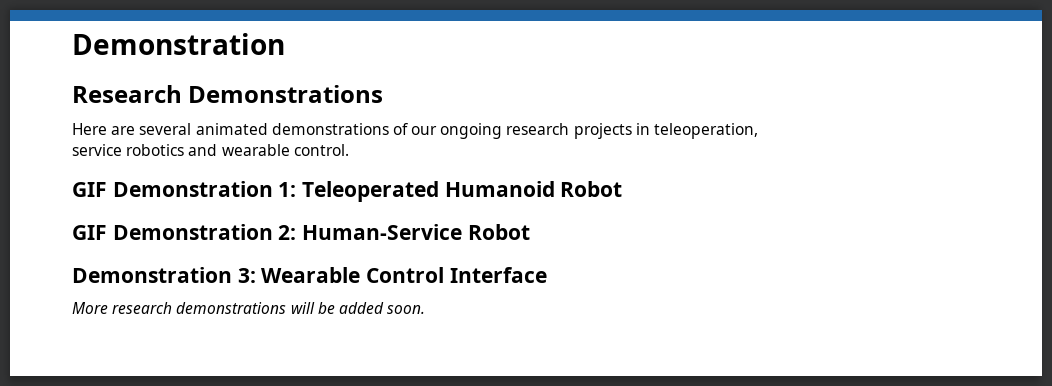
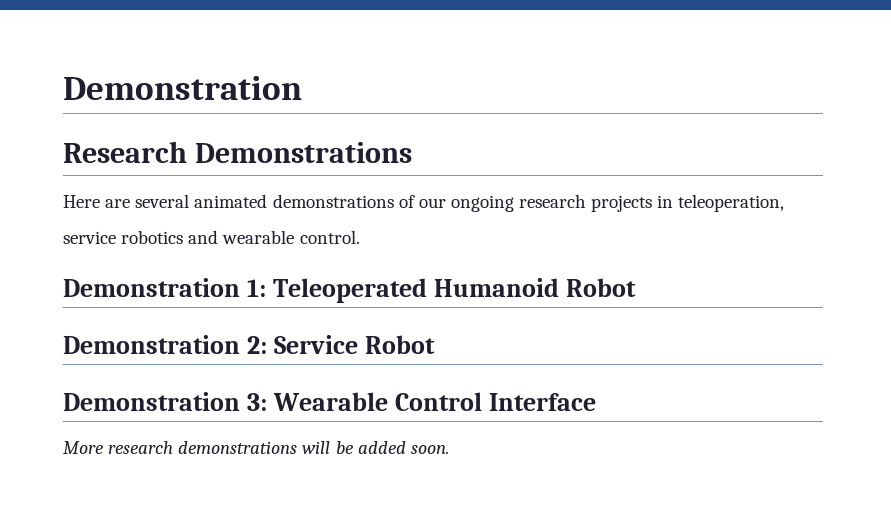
[72,182,107,197] GIF -> (360, 237) none
[72,225,107,240] GIF -> (636, 287) none
[302,224,463,240] Human-Service -> [273,335,358,354] Service

